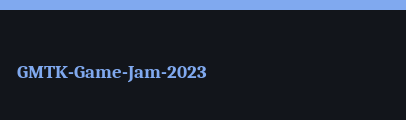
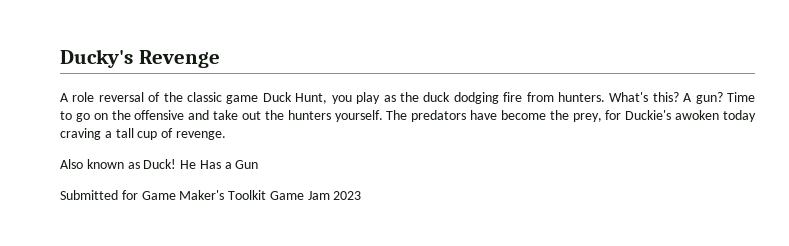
[17,66,207,83] GMTK-Game-Jam-2023 -> [60,49,220,68] [60,92,755,104] [60,110,757,122] [60,128,226,140] [60,159,259,169] [60,190,362,200] Ducky's Revenge // A role reversal of the classic game Duck Hunt, you play as the duck dodging fire from hunters. What's this? A gun? Time to go on the offensive and take out the hunters yourself. The predators have become the prey, for Duckie's awoken today craving a tall cup of revenge. // Also known as Duck! He Has a Gun // Submitted for Game Maker's Toolkit Game Jam 2023

